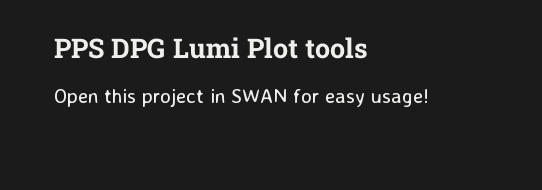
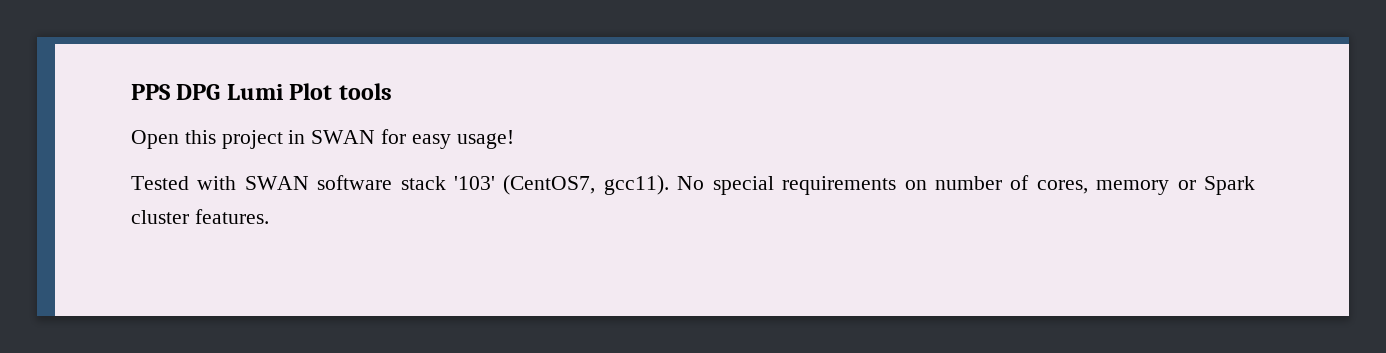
(429, 98) none -> [131,175,1255,195] [131,209,269,224] // Tested with SWAN software stack '103' (CentOS7, gcc11). No special requirements on number of cores, memory or Spark cluster features.

